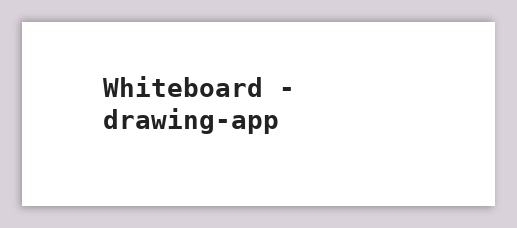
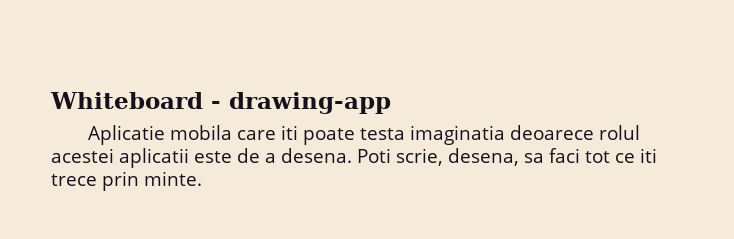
(279, 121) none -> [87,125,640,145] [51,148,657,168] [51,171,202,191] // Aplicatie mobila care iti poate testa imaginatia deoarece rolul acestei aplicatii este de a desena. Poti scrie, desena, sa faci tot ce iti trece prin minte.

